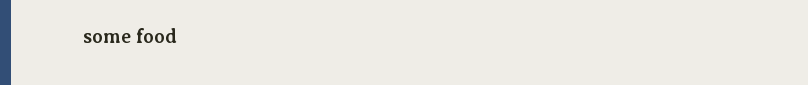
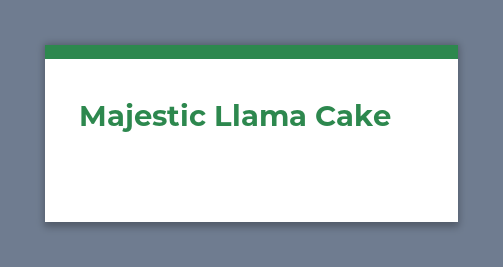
[83,28,178,43] some food -> [79,102,391,132] Majestic Llama Cake

